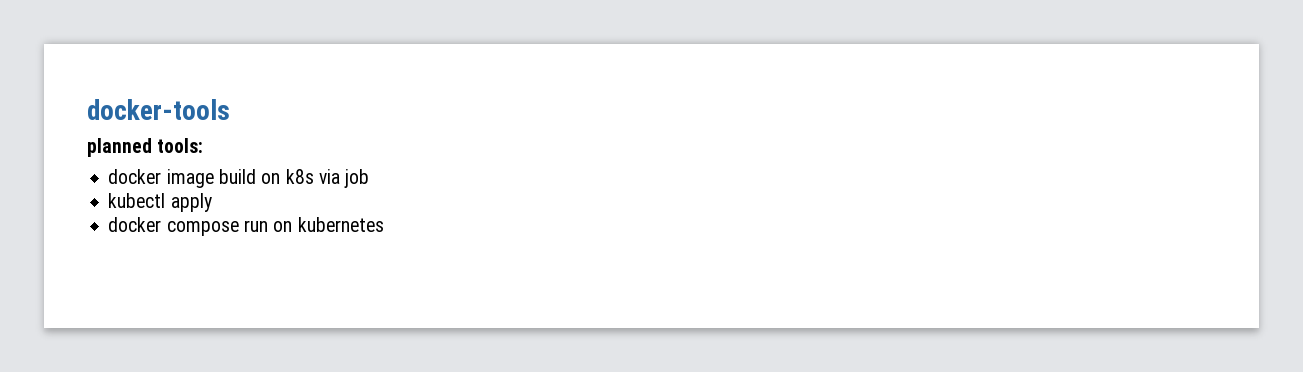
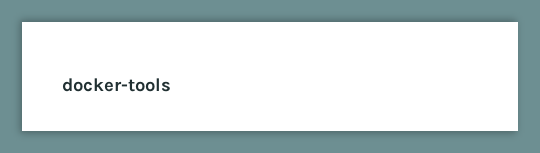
[87,138,204,157] [108,169,370,188] [108,193,212,212] [108,217,384,236] // planned tools: // docker image build on k8s via job // kubectl apply // docker compose run on kubernetes -> (171, 85) none

